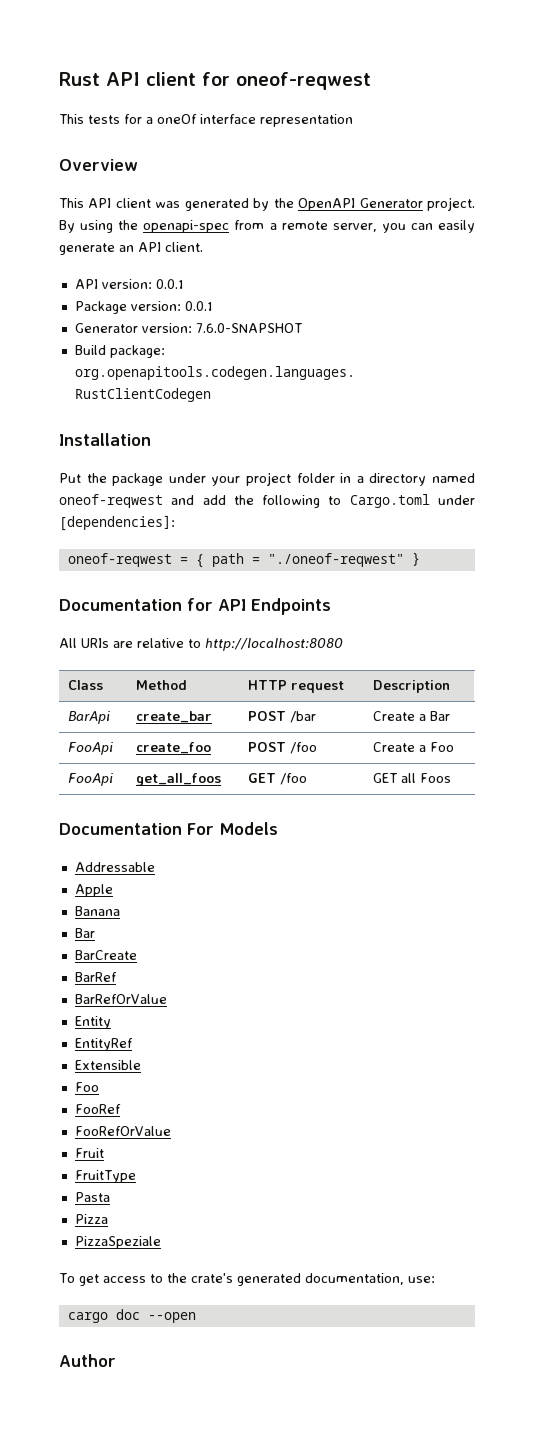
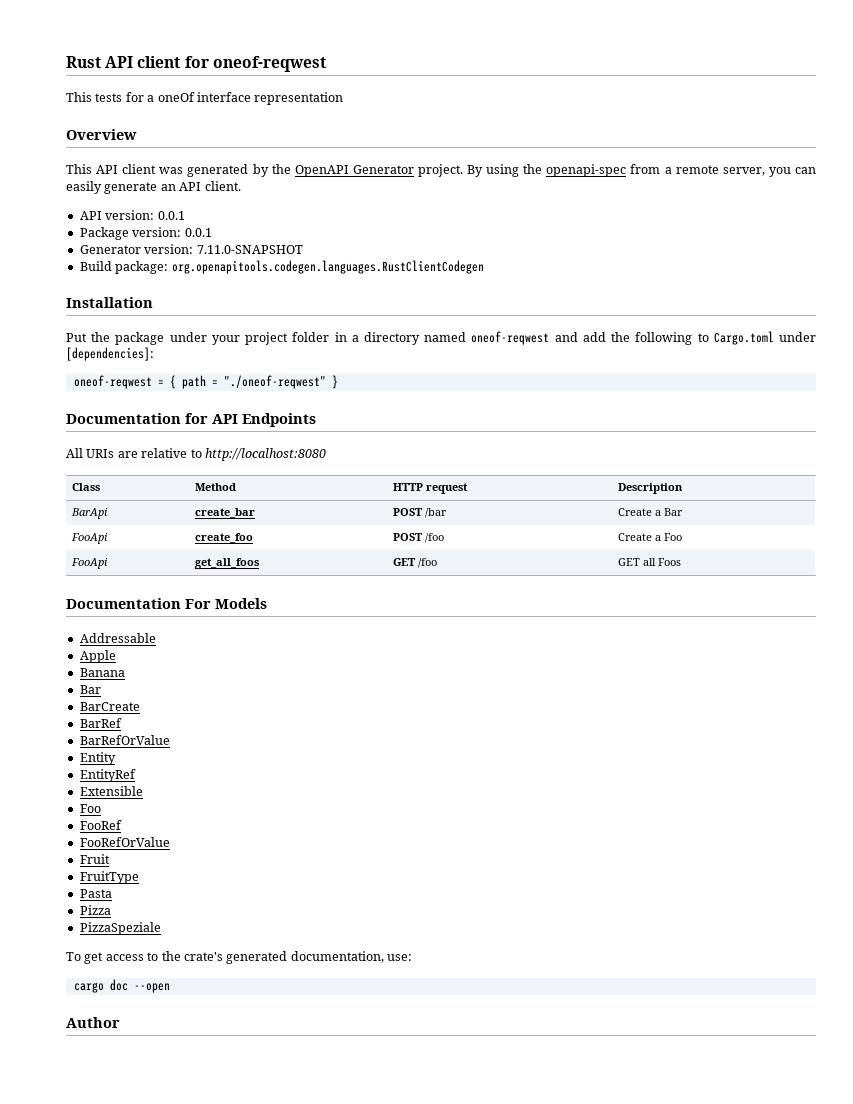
[195,323,302,333] 7.6.0-SNAPSHOT -> [196,245,303,254] 7.11.0-SNAPSHOT

